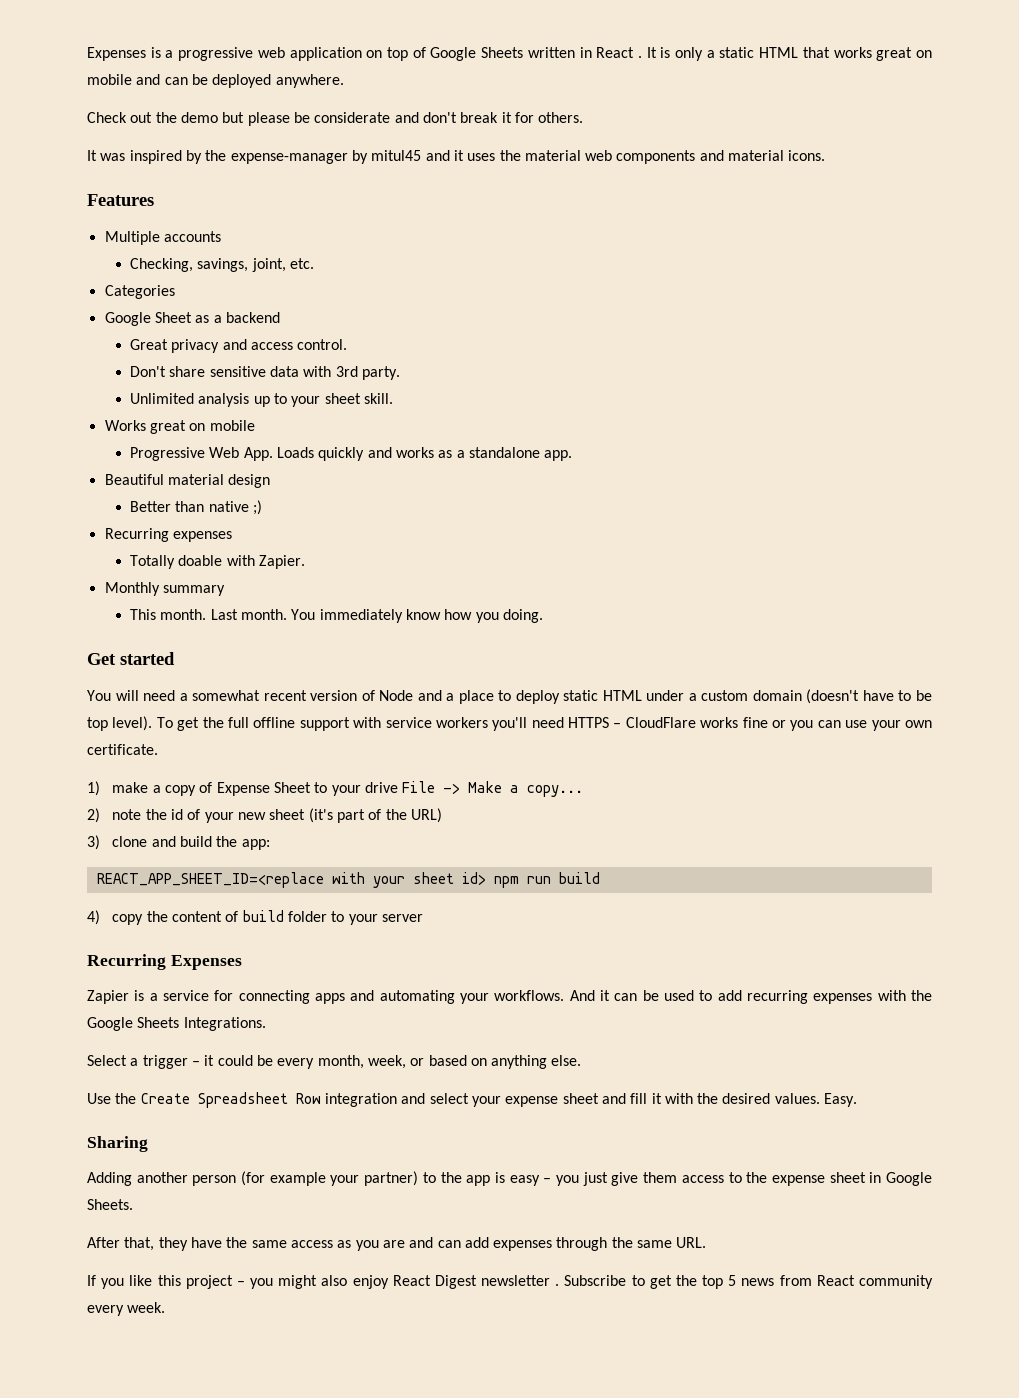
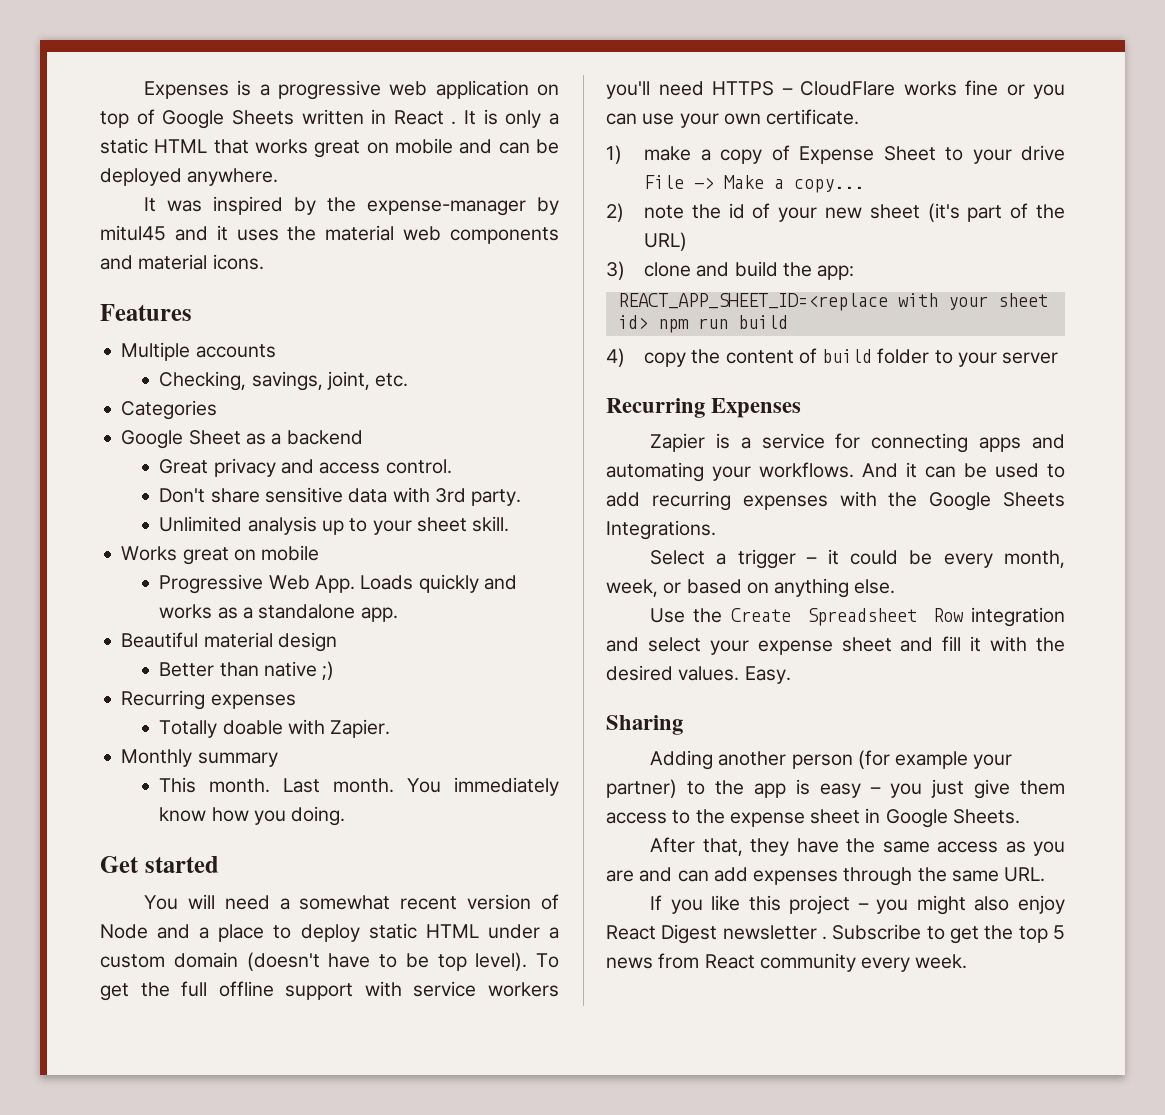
[87,112,584,126] // Check out the demo but please be considerate and don't break it for others. -> (279, 177) none

